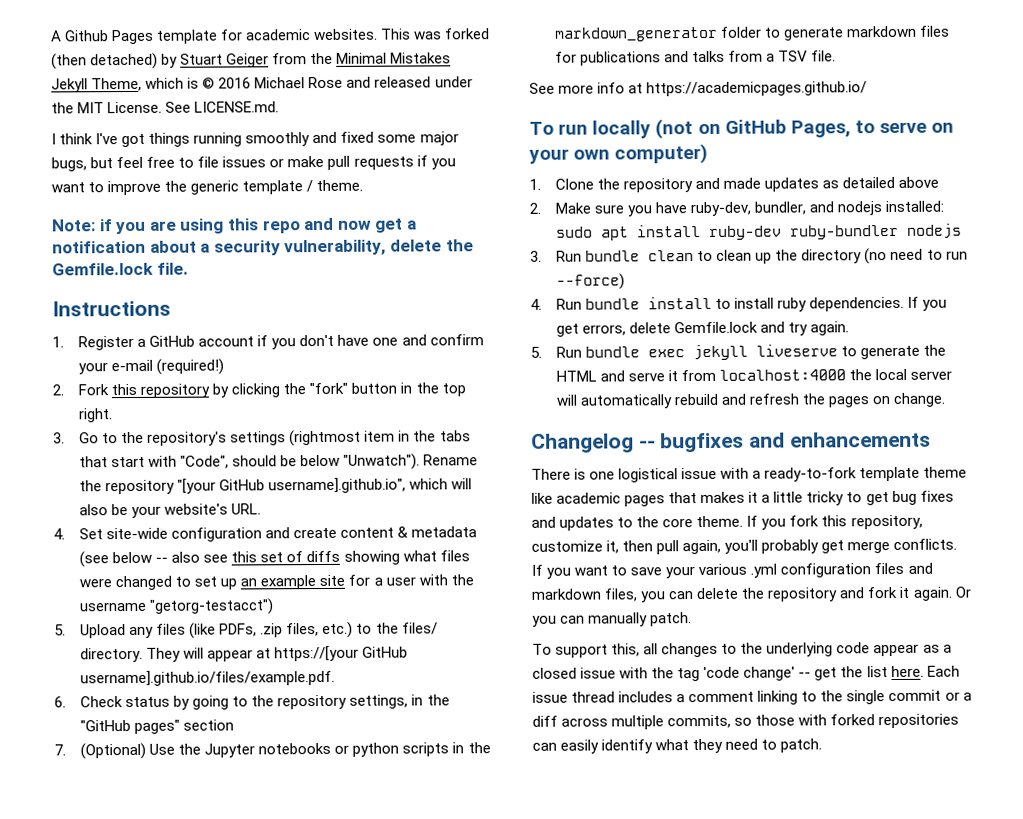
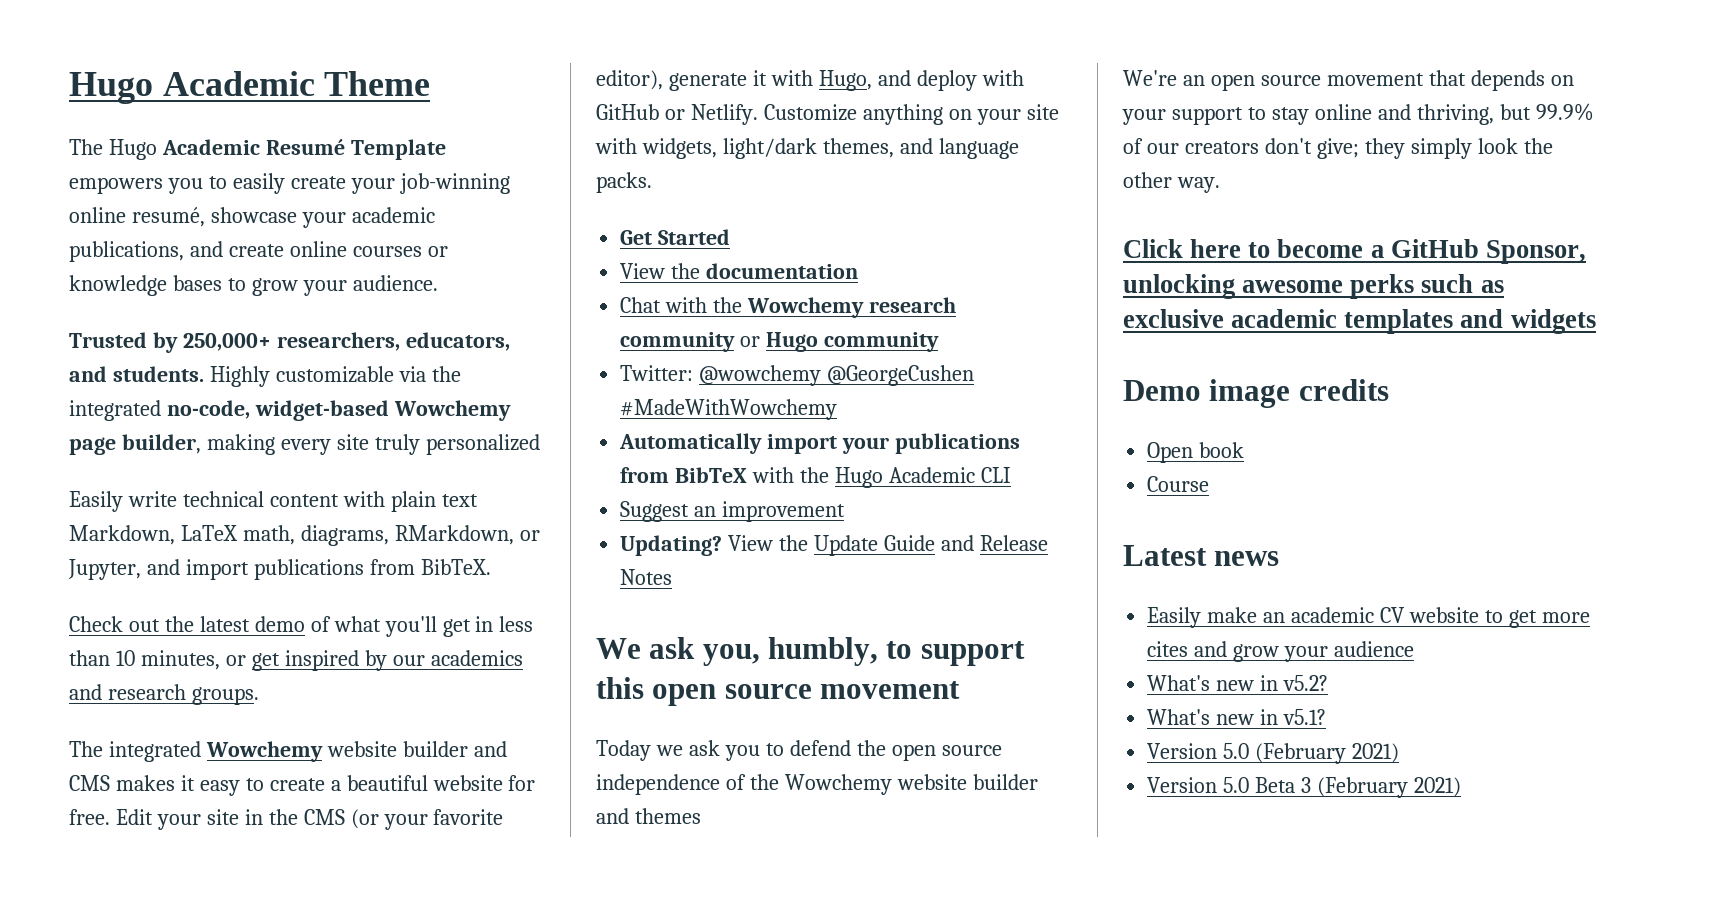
[51,28,491,45] [51,52,452,70] [51,76,473,93] [51,101,280,114] [51,131,459,148] [51,155,456,172] [51,179,364,196] [51,217,417,235] [52,239,474,256] [52,262,189,276] [52,300,171,317] [52,334,484,351] [78,358,225,375] [52,382,466,398] [78,408,114,423] [53,429,471,447] [79,453,479,470] [79,477,473,495] [79,503,262,518] [53,526,478,542] [79,550,470,568] [79,574,474,591] [80,598,275,615] [54,621,438,639] [80,645,409,663] [80,669,336,687] [54,694,450,710] [80,719,235,734] [54,742,491,760] [555,25,951,42] [555,50,837,66] [529,81,868,97] [529,119,955,140] [528,143,709,165] [529,176,940,193] [529,200,945,217] [556,223,963,241] [530,248,968,265] [556,273,626,290] [530,296,948,312] [556,321,850,337] [530,344,947,361] [556,368,953,382] [556,392,946,409] [531,431,931,453] [531,466,968,483] [531,490,954,507] [531,514,923,531] [531,538,958,555] [531,562,933,579] [531,586,971,603] [532,612,693,627] [532,642,952,658] [532,665,960,682] [532,689,972,705] [532,713,960,730] [532,738,823,754] A Github Pages template for academic websites. This was forked (then detached) by Stuart Geiger from the Minimal Mistakes Jekyll Theme, which is © 2016 Michael Rose and released under the MIT License. See LICENSE.md. // I think I've got things running smoothly and fixed some major bugs, but feel free to file issues or make pull requests if you want to improve the generic template / theme. // Note: if you are using this repo and now get a notification about a security vulnerability, delete the Gemfile.lock file. // Instructions // 1. Register a GitHub account if you don't have one and confirm your e-mail (required!) // 2. Fork this repository by clicking the "fork" button in the top right. // 3. Go to the repository's settings (rightmost item in the tabs that start with "Code", should be below "Unwatch"). Rename the repository "[your GitHub username].github.io", which will also be your website's URL. // 4. Set site-wide configuration and create content & metadata (see below -- also see this set of diffs showing what files were changed to set up an example site for a user with the username "getorg-testacct") // 5. Upload any files (like PDFs, .zip files, etc.) to the files/ directory. They will appear at https://[your GitHub username].github.io/files/example.pdf. // 6. Check status by going to the repository settings, in the "GitHub pages" section // 7. (Optional) Use the Jupyter notebooks or python scripts in the markdown_generator folder to generate markdown files for publications and talks from a TSV file. // See more info at https://academicpages.github.io/ // To run locally (not on GitHub Pages, to serve on your own computer) // 1. Clone the repository and made updates as detailed above // 2. Make sure you have ruby-dev, bundler, and nodejs installed: sudo apt install ruby-dev ruby-bundler nodejs // 3. Run bundle clean to clean up the directory (no need to run --force) // 4. Run bundle install to install ruby dependencies. If you get errors, delete Gemfile.lock and try again. // 5. Run bundle exec jekyll liveserve to generate the HTML and serve it from localhost:4000 the local server will automatically rebuild and refresh the pages on change. // Changelog -- bugfixes and enhancements // There is one logistical issue with a ready-to-fork template theme like academic pages that makes it a little tricky to get bug fixes and updates to the core theme. If you fork this repository, customize it, then pull again, you'll probably get merge conflicts. If you want to save your various .yml configuration files and markdown files, you can delete the repository and fork it again. Or you can manually patch. // To support this, all changes to the underlying code appear as a closed issue with the tag 'code change' -- get the list here. Each issue thread includes a comment linking to the single commit or a diff across multiple commits, so those with forked repositories can easily identify what they need to patch. -> [69,71,431,104] [69,139,446,160] [69,173,510,194] [69,207,435,228] [69,241,448,262] [69,275,438,296] [69,332,510,353] [69,366,461,387] [69,400,511,421] [69,434,540,455] [69,491,478,512] [69,525,540,546] [68,559,491,580] [69,616,534,637] [69,650,523,671] [69,684,259,705] [69,741,507,762] [69,775,536,796] [69,809,504,830] [596,70,1024,91] [596,104,1059,125] [595,138,1019,159] [596,172,652,193] [620,229,731,245] [620,263,859,279] [620,297,956,318] [620,332,940,352] [620,365,975,386] [620,399,838,420] [619,433,1021,454] [620,467,1011,488] [620,501,846,522] [620,535,1048,556] [620,569,673,585] [596,637,1025,666] [596,677,961,706] [596,740,1002,761] [596,774,1038,795] [596,808,701,824] [1123,70,1574,91] [1122,103,1594,125] [1123,138,1553,159] [1123,172,1220,193] [1123,239,1586,264] [1123,274,1504,299] [1123,309,1596,334] [1123,379,1389,408] [1147,442,1245,463] [1147,476,1210,492] [1123,545,1280,566] [1147,607,1590,628] [1147,641,1414,662] [1147,675,1329,691] [1147,709,1327,725] [1147,743,1400,764] [1147,777,1461,798] Hugo Academic Theme // The Hugo Academic Resumé Template empowers you to easily create your job-winning online resumé, showcase your academic publications, and create online courses or knowledge bases to grow your audience. // Trusted by 250,000+ researchers, educators, and students. Highly customizable via the integrated no-code, widget-based Wowchemy page builder, making every site truly personalized // Easily write technical content with plain text Markdown, LaTeX math, diagrams, RMarkdown, or Jupyter, and import publications from BibTeX. // Check out the latest demo of what you'll get in less than 10 minutes, or get inspired by our academics and research groups. // The integrated Wowchemy website builder and CMS makes it easy to create a beautiful website for free. Edit your site in the CMS (or your favorite editor), generate it with Hugo, and deploy with GitHub or Netlify. Customize anything on your site with widgets, light/dark themes, and language packs. // Get Started // View the documentation // Chat with the Wowchemy research community or Hugo community // Twitter: @wowchemy @GeorgeCushen #MadeWithWowchemy // Automatically import your publications from BibTeX with the Hugo Academic CLI // Suggest an improvement // Updating? View the Update Guide and Release Notes // We ask you, humbly, to support this open source movement // Today we ask you to defend the open source independence of the Wowchemy website builder and themes // We're an open source movement that depends on your support to stay online and thriving, but 99.9% of our creators don't give; they simply look the other way. // Click here to become a GitHub Sponsor, unlocking awesome perks such as exclusive academic templates and widgets // Demo image credits // Open book // Course // Latest news // Easily make an academic CV website to get more cites and grow your audience // What's new in v5.2? // What's new in v5.1? // Version 5.0 (February 2021) // Version 5.0 Beta 3 (February 2021)

